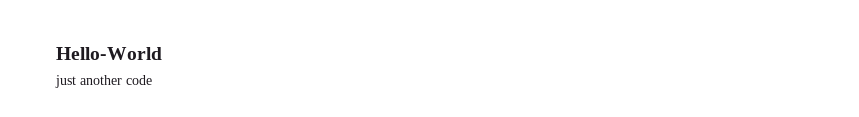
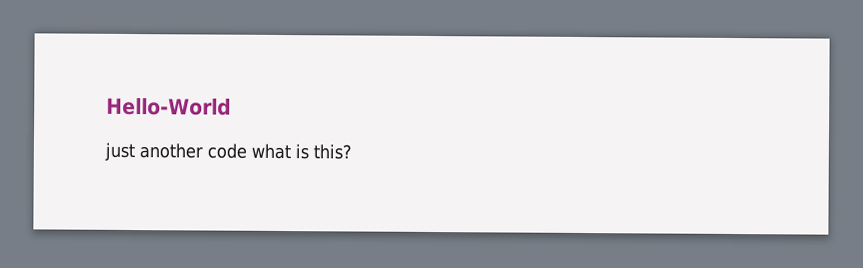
(152, 80) none -> [251,143,352,160] what is this?

